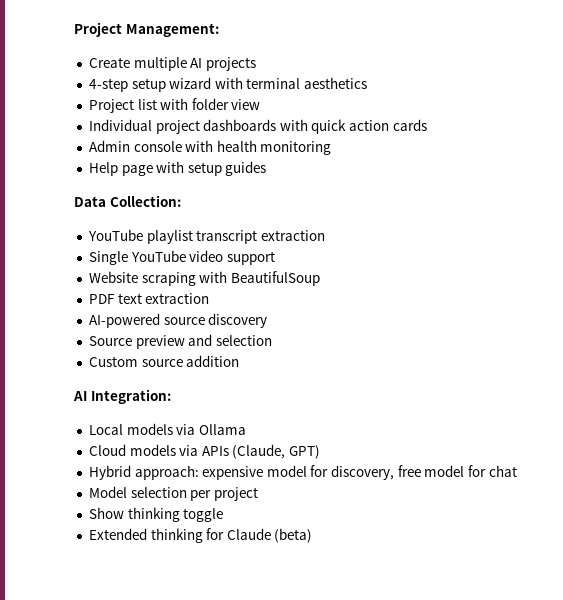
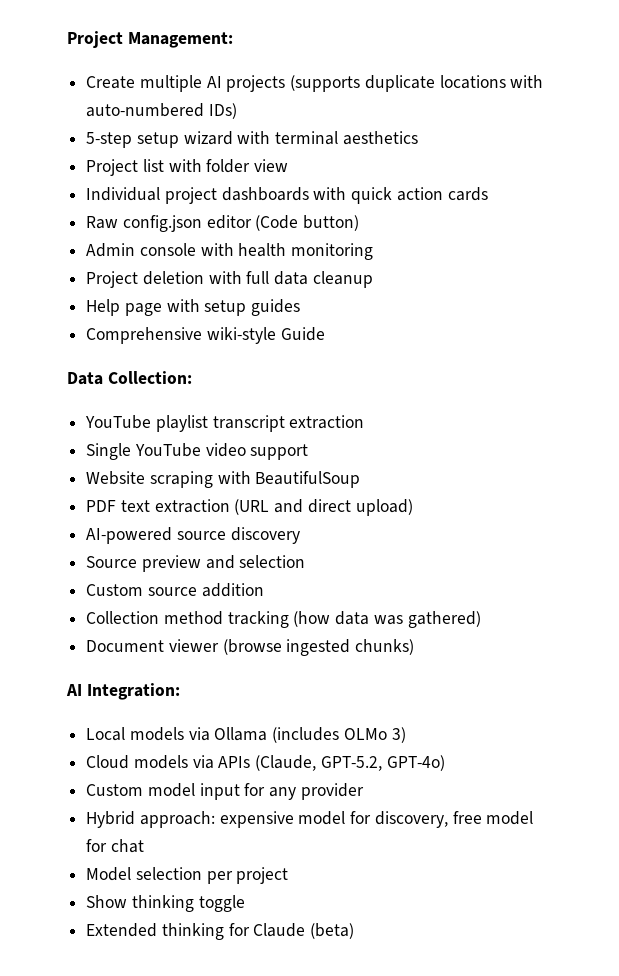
[88,78,128,92] // 4-step -> [290,75,544,92] [86,103,237,119] [86,132,133,148] (supports duplicate locations with auto-numbered IDs) // 5-step
(427, 125) none -> [86,215,360,232] // Raw config.json editor (Code button)
(332, 148) none -> [86,271,373,288] // Project deletion with full data cleanup
(267, 168) none -> [86,327,325,344] // Comprehensive wiki-style Guide
(210, 298) none -> [234,499,413,516] (URL and direct upload)
(240, 361) none -> [86,611,481,628] [86,639,415,656] // Collection method tracking (how data was gathered) // Document viewer (browse ingested chunks)
(246, 429) none -> [272,727,406,743] (includes OLMo 3)
[289,445,321,459] GPT) -> [320,755,445,771] [86,783,364,800] GPT-5.2, GPT-4o) // Custom model input for any provider

